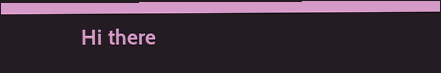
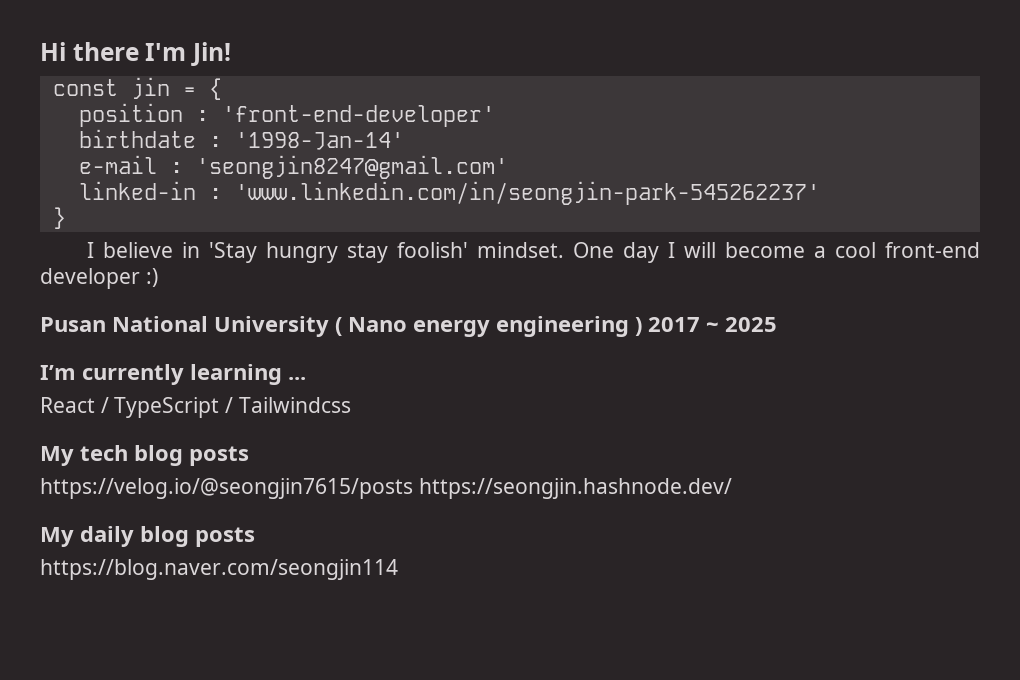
(157, 36) none -> [145,42,231,67] [52,77,222,100] [78,103,495,127] [78,129,404,150] [78,155,508,179] [78,181,820,205] [52,207,66,229] [86,242,980,263] [40,268,158,289] [40,316,777,337] [40,364,306,385] [40,397,351,418] [40,445,249,466] [40,478,732,499] [40,526,255,547] [40,559,398,580] I'm Jin! // const jin = { // position : 'front-end-developer' // birthdate : '1998-Jan-14' // e-mail : 'seongjin8247@gmail.com' // linked-in : 'www.linkedin.com/in/seongjin-park-545262237' // } // I believe in 'Stay hungry stay foolish' mindset. One day I will become a cool front-end developer :) // Pusan National University ( Nano energy engineering ) 2017 ~ 2025 // I’m currently learning ... // React / TypeScript / Tailwindcss // My tech blog posts // https://velog.io/@seongjin7615/posts https://seongjin.hashnode.dev/ // My daily blog posts // https://blog.naver.com/seongjin114

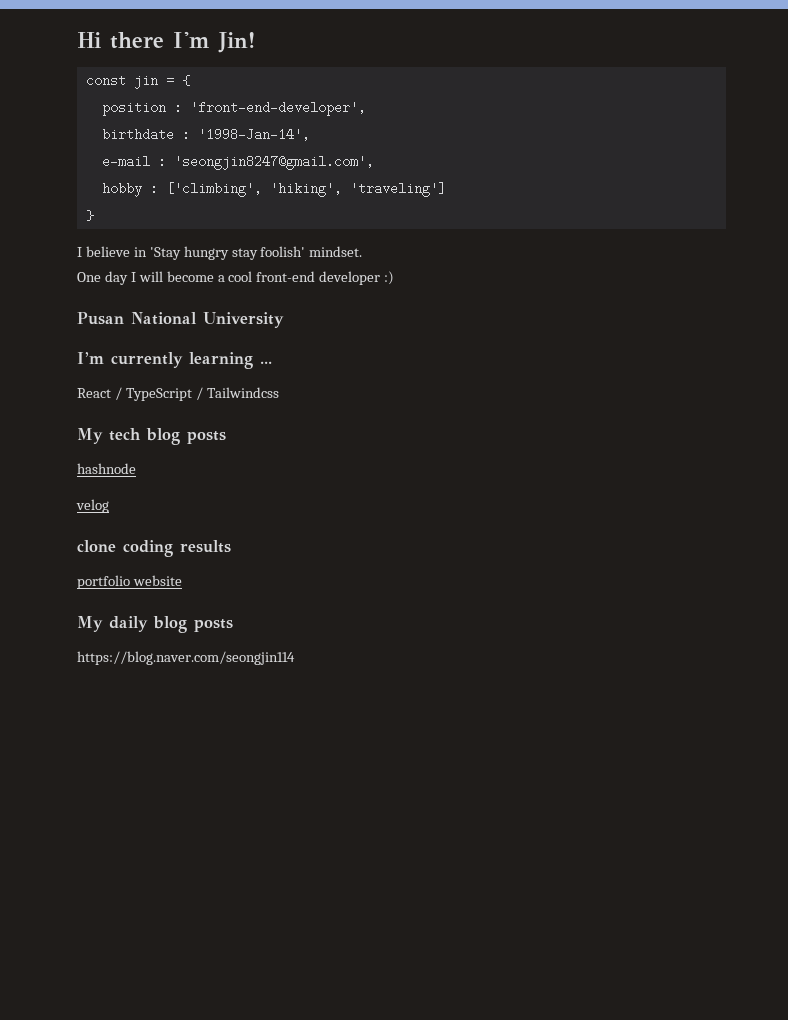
[221,105,495,127] 'front-end-developer' -> [189,101,366,116] 'front-end-developer',
[234,132,404,150] '1998-Jan-14' -> [197,128,310,141] '1998-Jan-14',
[195,155,508,179] [78,181,820,205] 'seongjin8247@gmail.com' // linked-in : 'www.linkedin.com/in/seongjin-park-545262237' -> [173,155,374,170] [101,182,446,197] 'seongjin8247@gmail.com', // hobby : ['climbing', 'hiking', 'traveling']
(564, 250) none -> (363, 251) //
[335,316,777,337] ( Nano energy engineering ) 2017 ~ 2025 -> (284, 320) none
[40,478,732,499] https://velog.io/@seongjin7615/posts https://seongjin.hashnode.dev/ -> [77,463,136,474] [76,499,109,513] [77,540,231,557] [77,575,182,589] hashnode // velog // clone coding results // portfolio website

